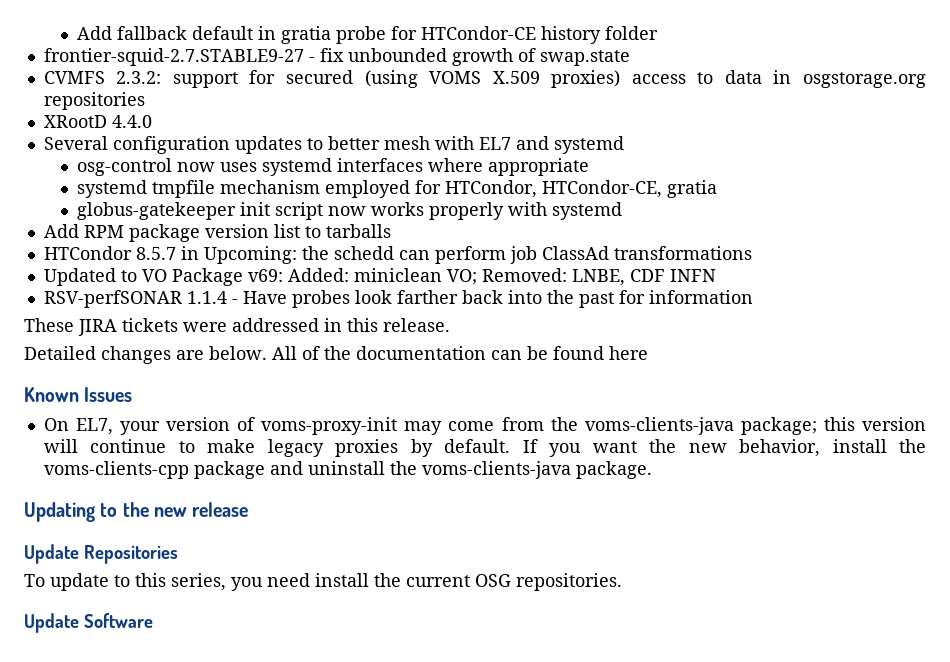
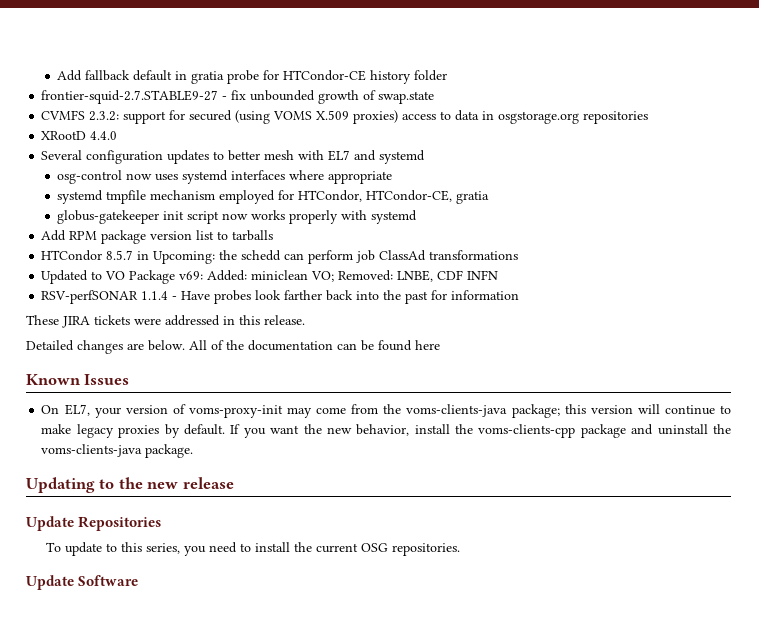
(310, 580) none -> [239,543,251,552] to

